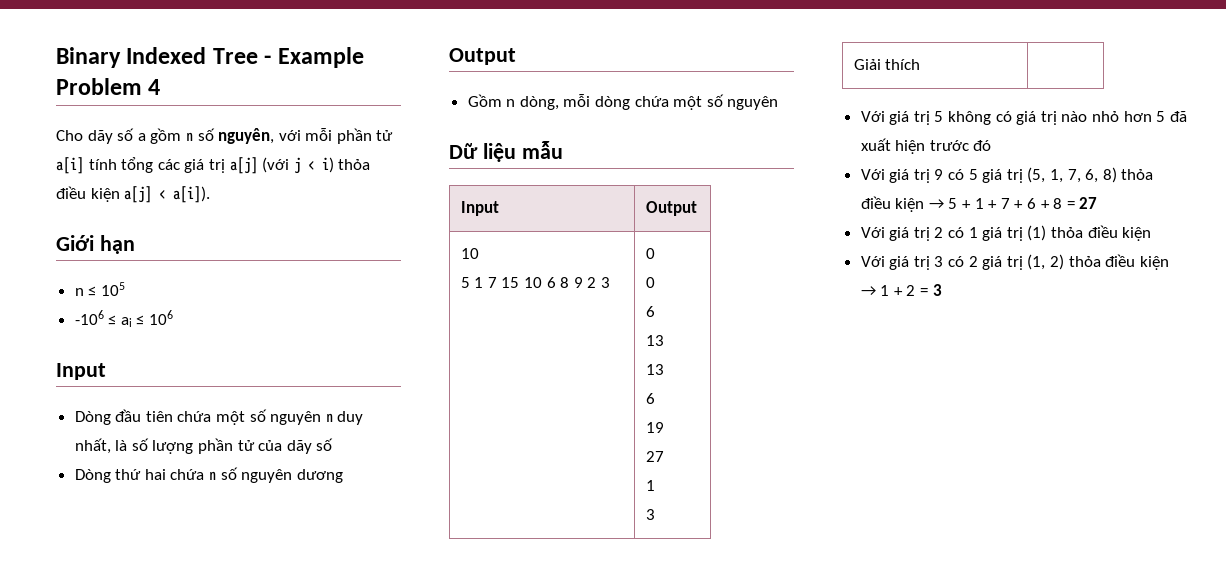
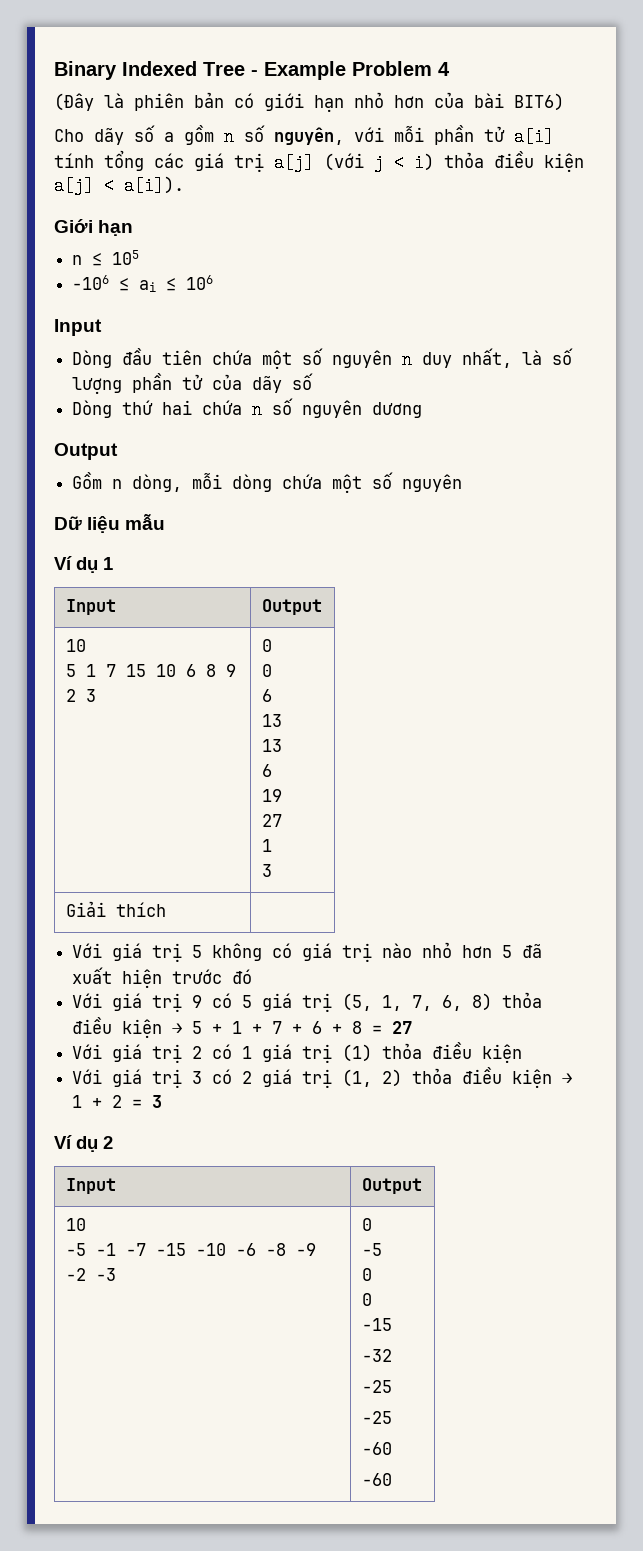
(161, 87) none -> [54,92,564,112] // (Đây là phiên bản có giới hạn nhỏ hơn của bài BIT6)
(563, 150) none -> [54,556,113,573] // Ví dụ 1
(942, 290) none -> [54,1135,113,1152] [65,1178,116,1194] [361,1178,422,1194] [65,1218,86,1231] [65,1243,316,1256] [65,1268,116,1281] [361,1218,372,1231] [361,1243,382,1256] [361,1268,372,1281] [361,1293,372,1306] [361,1318,392,1331] [361,1349,392,1362] [361,1380,392,1393] [361,1411,392,1424] [361,1442,392,1455] [361,1473,392,1486] // Ví dụ 2 // Input | Output // 10 // -5 -1 -7 -15 -10 -6 -8 -9 -2 -3 | 0 // -5 // 0 // 0 // -15 // -32 // -25 // -25 // -60 // -60

